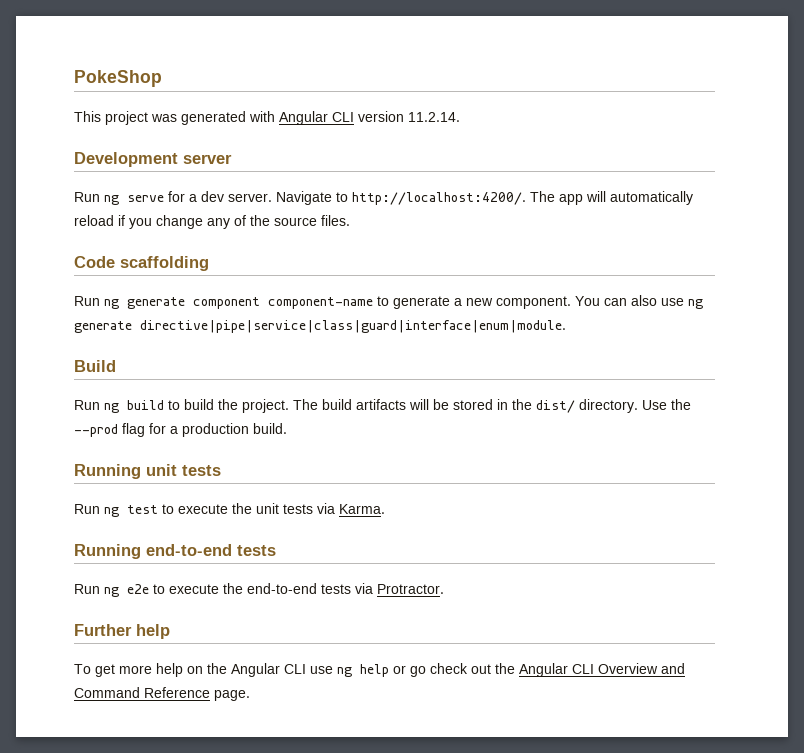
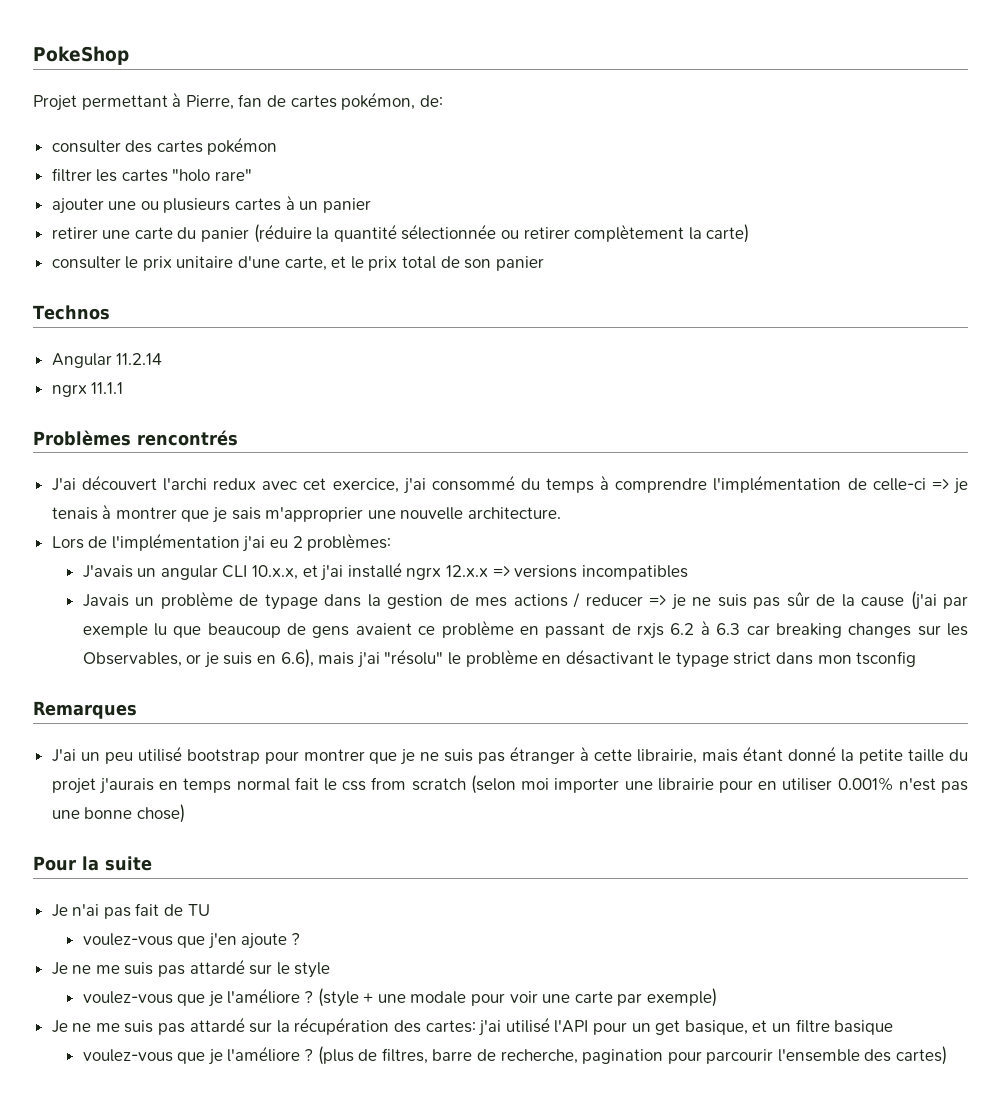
[74,111,460,125] [74,152,232,167] [74,191,693,205] [74,215,350,229] [74,256,209,271] [74,295,703,309] [74,320,566,333] [74,360,116,372] [74,399,691,413] [74,423,287,437] [74,464,221,479] [74,503,385,517] [74,544,276,559] [74,583,444,597] [74,624,170,639] [74,663,685,677] [74,687,250,701] This project was generated with Angular CLI version 11.2.14. // Development server // Run ng serve for a dev server. Navigate to http://localhost:4200/. The app will automatically reload if you change any of the source files. // Code scaffolding // Run ng generate component component-name to generate a new component. You can also use ng generate directive|pipe|service|class|guard|interface|enum|module. // Build // Run ng build to build the project. The build artifacts will be stored in the dist/ directory. Use the --prod flag for a production build. // Running unit tests // Run ng test to execute the unit tests via Karma. // Running end-to-end tests // Run ng e2e to execute the end-to-end tests via Protractor. // Further help // To get more help on the Angular CLI use ng help or go check out the Angular CLI Overview and Command Reference page. -> [33,92,443,111] [51,137,278,155] [51,168,253,182] [51,195,371,214] [51,224,750,243] [51,256,544,271] [33,305,110,320] [51,353,163,368] [51,382,124,397] [33,430,238,446] [51,475,968,494] [51,504,562,523] [51,533,392,552] [82,562,688,581] [82,591,968,610] [82,620,968,639] [82,649,917,668] [33,701,137,719] [51,746,969,765] [51,775,969,794] [51,804,185,823] [33,856,152,871] [51,903,210,919] [82,933,301,949] [51,959,331,978] [82,988,717,1007] [51,1017,894,1036] [82,1046,948,1065] Projet permettant à Pierre, fan de cartes pokémon, de: // consulter des cartes pokémon // filtrer les cartes "holo rare" // ajouter une ou plusieurs cartes à un panier // retirer une carte du panier (réduire la quantité sélectionnée ou retirer complètement la carte) // consulter le prix unitaire d'une carte, et le prix total de son panier // Technos // Angular 11.2.14 // ngrx 11.1.1 // Problèmes rencontrés // J'ai découvert l'archi redux avec cet exercice, j'ai consommé du temps à comprendre l'implémentation de celle-ci => je tenais à montrer que je sais m'approprier une nouvelle architecture. // Lors de l'implémentation j'ai eu 2 problèmes: // J'avais un angular CLI 10.x.x, et j'ai installé ngrx 12.x.x => versions incompatibles // Javais un problème de typage dans la gestion de mes actions / reducer => je ne suis pas sûr de la cause (j'ai par exemple lu que beaucoup de gens avaient ce problème en passant de rxjs 6.2 à 6.3 car breaking changes sur les Observables, or je suis en 6.6), mais j'ai "résolu" le problème en désactivant le typage strict dans mon tsconfig // Remarques // J'ai un peu utilisé bootstrap pour montrer que je ne suis pas étranger à cette librairie, mais étant donné la petite taille du projet j'aurais en temps normal fait le css from scratch (selon moi importer une librairie pour en utiliser 0.001% n'est pas une bonne chose) // Pour la suite // Je n'ai pas fait de TU // voulez-vous que j'en ajoute ? // Je ne me suis pas attardé sur le style // voulez-vous que je l'améliore ? (style + une modale pour voir une carte par exemple) // Je ne me suis pas attardé sur la récupération des cartes: j'ai utilisé l'API pour un get basique, et un filtre basique // voulez-vous que je l'améliore ? (plus de filtres, barre de recherche, pagination pour parcourir l'ensemble des cartes)

